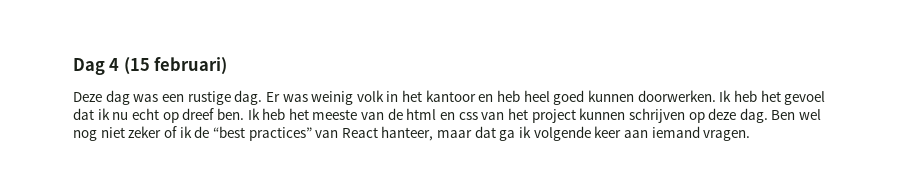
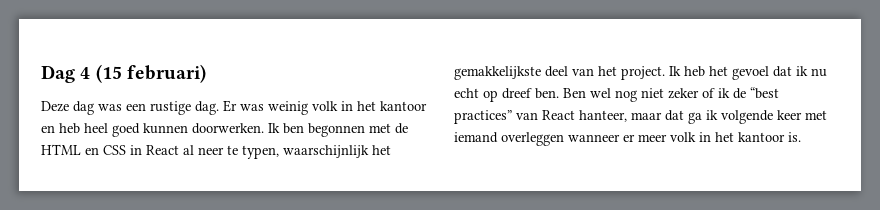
(732, 96) none -> [283,123,408,137] [41,144,391,159] [454,66,681,80] ben begonnen met de HTML en CSS in React al neer te typen, waarschijnlijk het gemakkelijkste deel van het project. Ik
[247,108,768,123] Ik heb het meeste van de html en css van het project kunnen schrijven op deze dag. -> (559, 93) none
[623,126,751,141] aan iemand vragen. -> [805,110,827,120] [454,132,801,146] met iemand overleggen wanneer er meer volk in het kantoor is.

